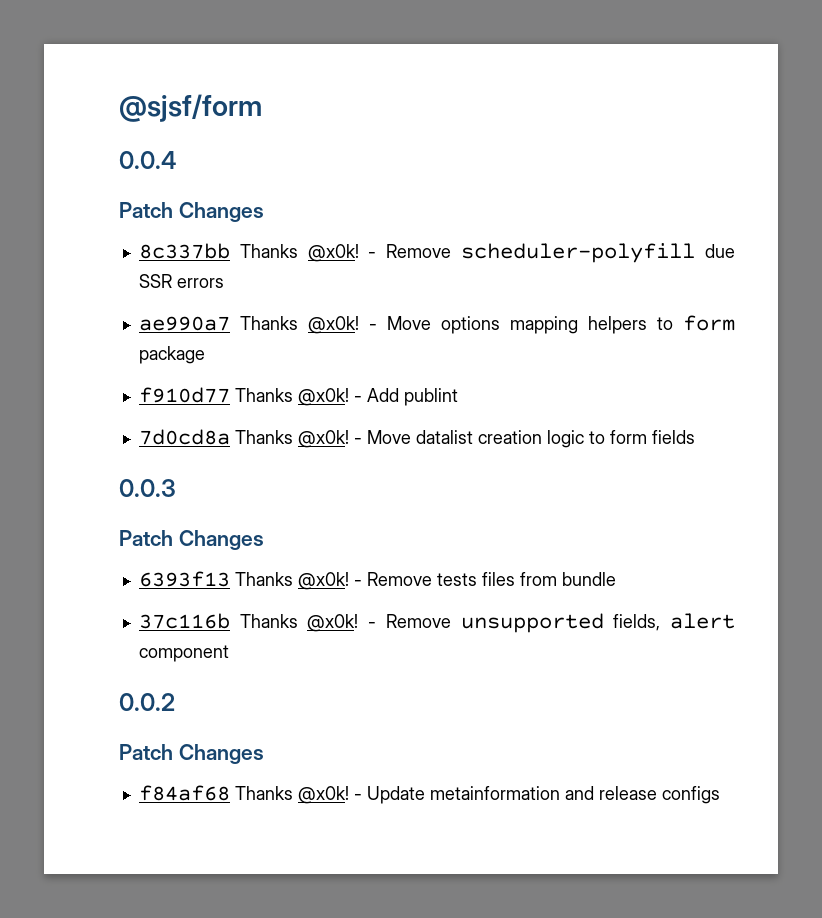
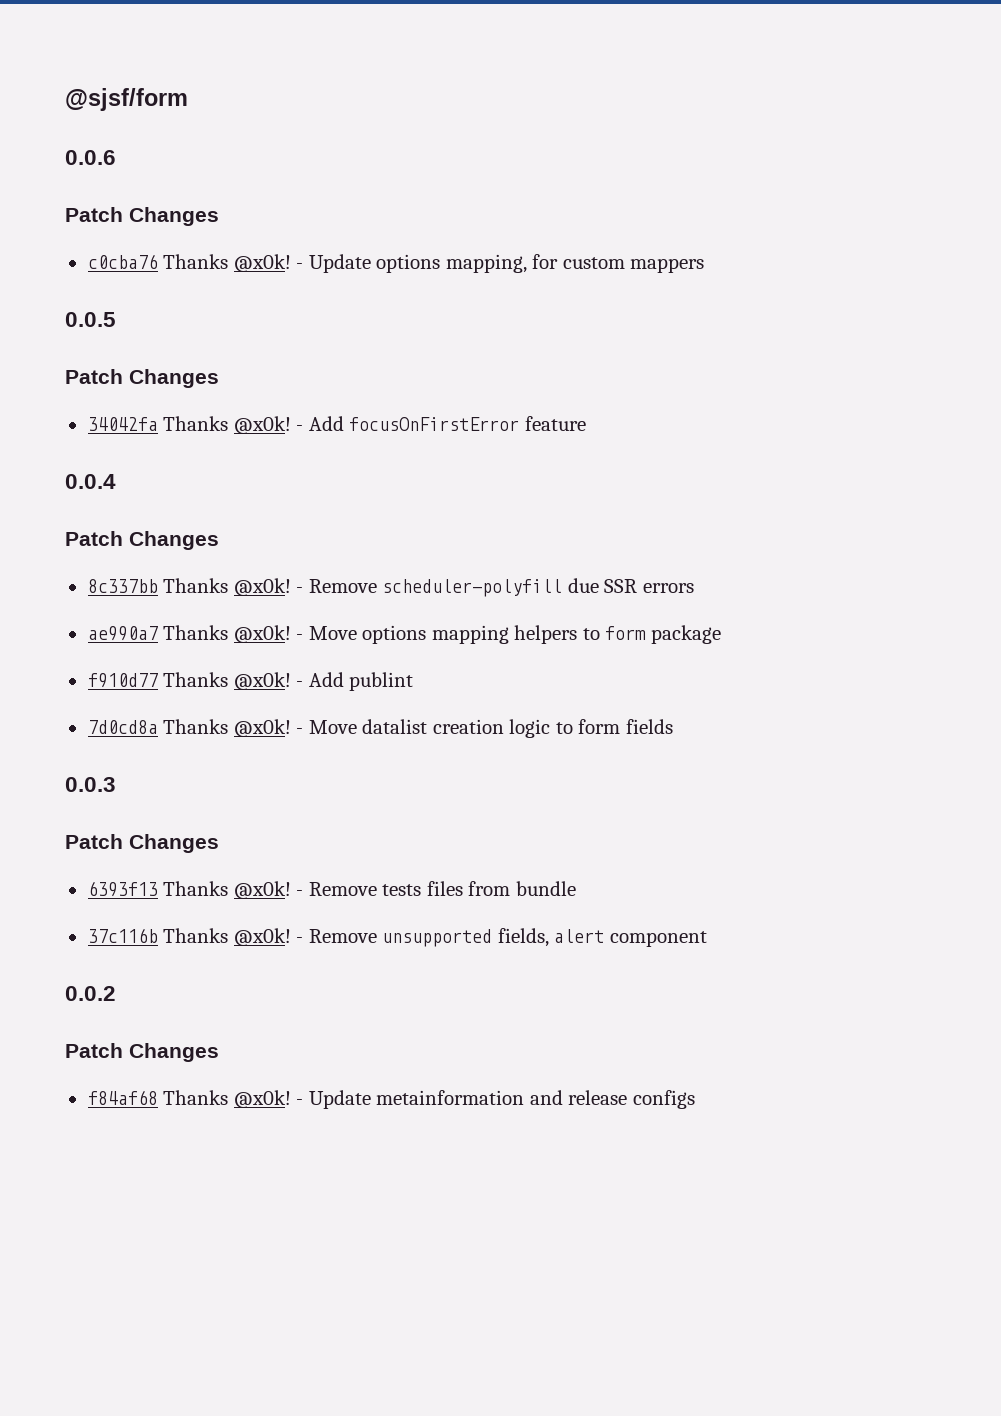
(262, 108) none -> [65,150,116,165] [65,207,219,226] [87,254,705,273] [65,312,116,327] [65,369,219,388] [87,416,586,434] // 0.0.6 // Patch Changes // c0cba76 Thanks @x0k! - Update options mapping, for custom mappers // 0.0.5 // Patch Changes // 34042fa Thanks @x0k! - Add focusOnFirstError feature

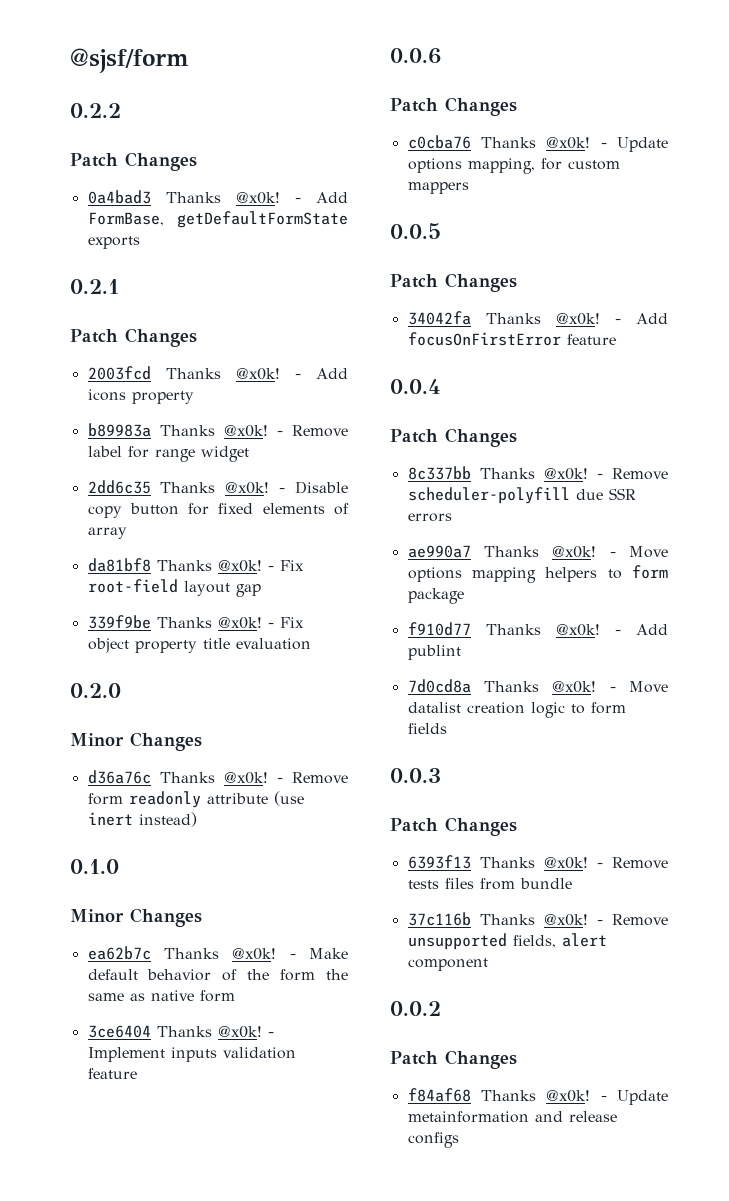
(188, 99) none -> [70,103,121,118] [70,152,197,171] [87,190,348,204] [87,211,348,228] [87,236,140,249] [70,279,119,294] [70,328,197,347] [87,366,348,380] [87,389,194,404] [87,423,348,437] [87,446,249,462] [87,480,348,494] [87,503,349,518] [87,527,127,539] [87,558,304,572] [87,579,261,597] [87,615,304,629] [87,638,311,653] [70,683,121,698] [70,732,202,751] [87,770,348,784] [87,791,304,808] [87,812,197,827] [70,859,119,874] [70,908,202,927] [87,946,348,960] [87,969,348,981] [87,990,235,1002] [87,1025,274,1038] [87,1047,296,1062] [87,1068,137,1079] // 0.2.2 // Patch Changes // 0a4bad3 Thanks @x0k! - Add FormBase, getDefaultFormState exports // 0.2.1 // Patch Changes // 2003fcd Thanks @x0k! - Add icons property // b89983a Thanks @x0k! - Remove label for range widget // 2dd6c35 Thanks @x0k! - Disable copy button for fixed elements of array // da81bf8 Thanks @x0k! - Fix root-field layout gap // 339f9be Thanks @x0k! - Fix object property title evaluation // 0.2.0 // Minor Changes // d36a76c Thanks @x0k! - Remove form readonly attribute (use inert instead) // 0.1.0 // Minor Changes // ea62b7c Thanks @x0k! - Make default behavior of the form the same as native form // 3ce6404 Thanks @x0k! - Implement inputs validation feature

